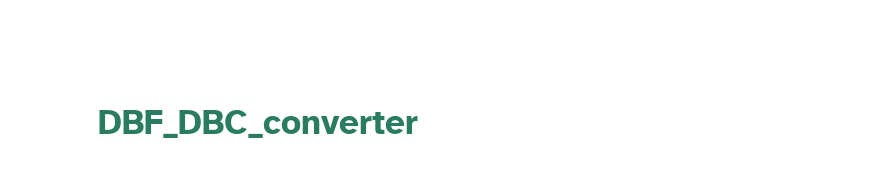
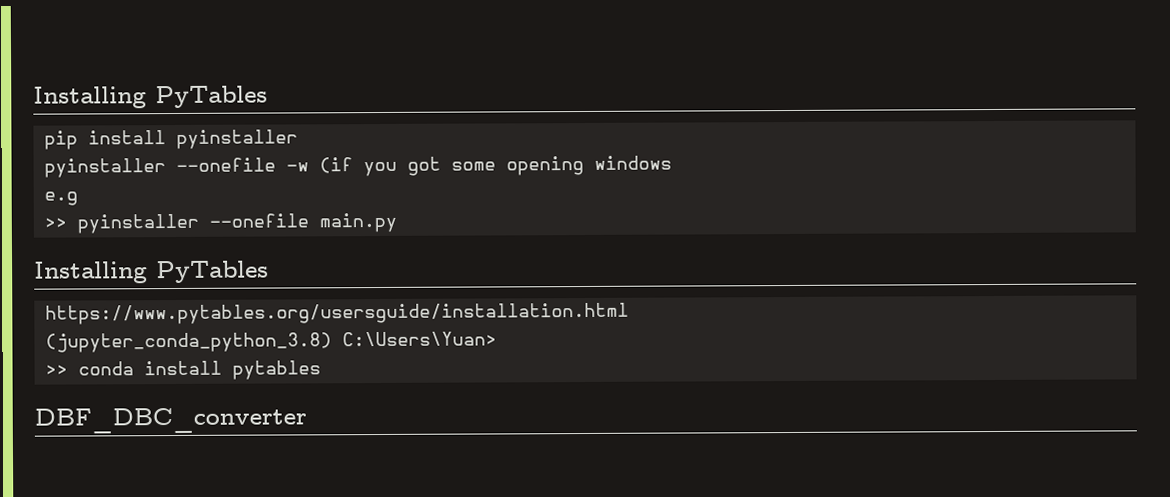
(98, 124) none -> [33,85,268,109] [44,129,299,150] [44,155,673,178] [44,191,79,206] [44,212,398,234] [34,260,269,284] [45,302,630,325] [45,331,498,353] [45,360,322,380] Installing PyTables // pip install pyinstaller // pyinstaller --onefile -w (if you got some opening windows // e.g // >> pyinstaller --onefile main.py // Installing PyTables // https://www.pytables.org/usersguide/installation.html // (jupyter_conda_python_3.8) C:\Users\Yuan> // >> conda install pytables //

